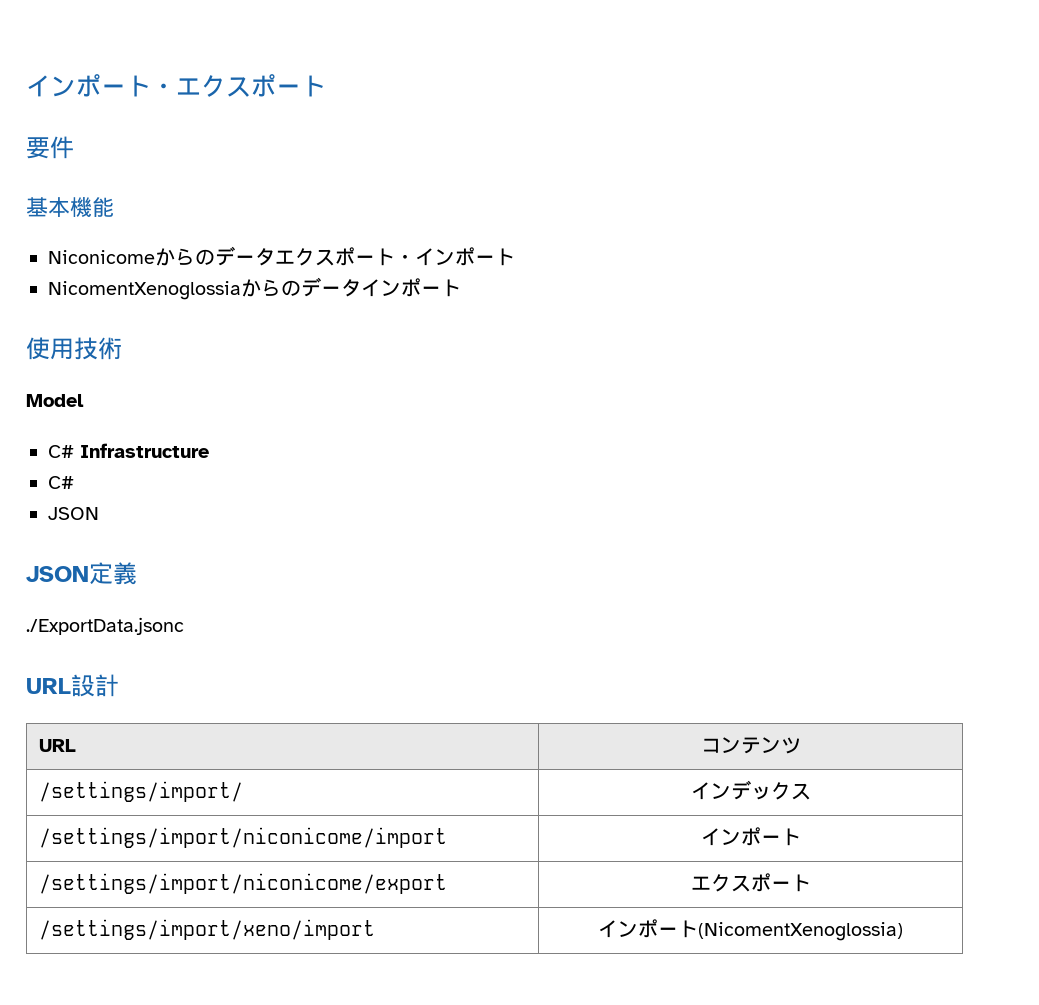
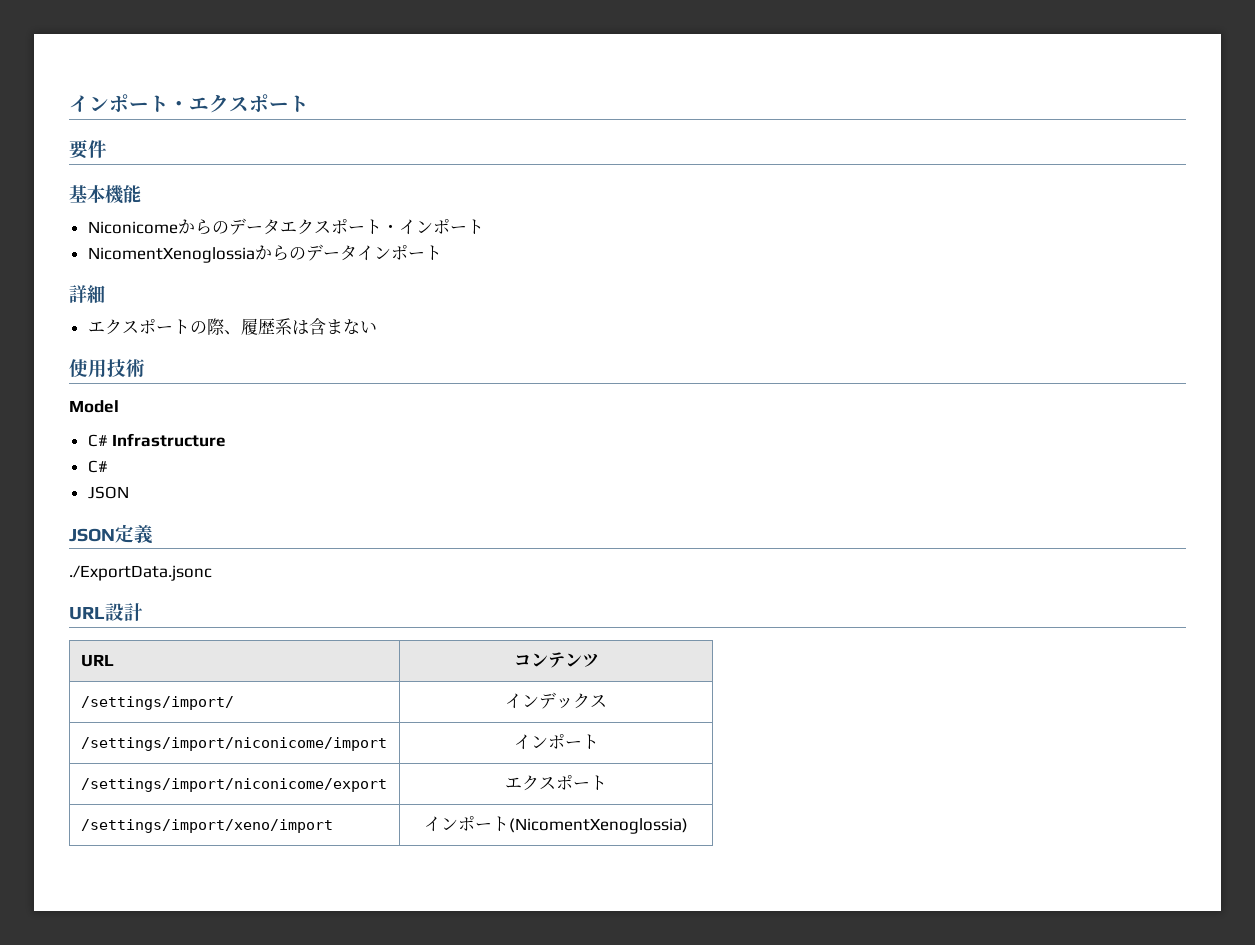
(461, 288) none -> [69,285,105,303] [87,318,377,335] // 詳細 // エクスポートの際、履歴系は含まない

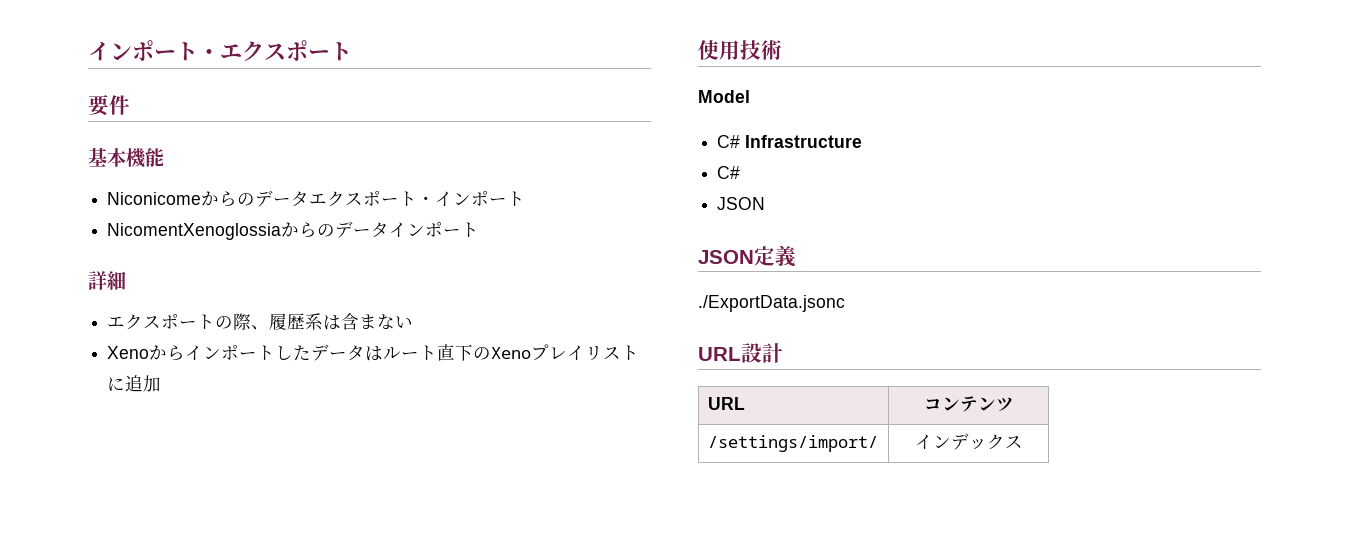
(377, 327) none -> [107,344,640,361] [107,375,162,392] // Xenoからインポートしたデータはルート直下のXenoプレイリストに追加
[80,737,387,751] [513,734,599,750] [80,778,387,792] [505,775,607,791] [80,819,333,833] [424,816,688,834] // /settings/import/niconicome/import | インポート // /settings/import/niconicome/export | エクスポート // /settings/import/xeno/import | インポート(NicomentXenoglossia) -> (1023, 442) none

